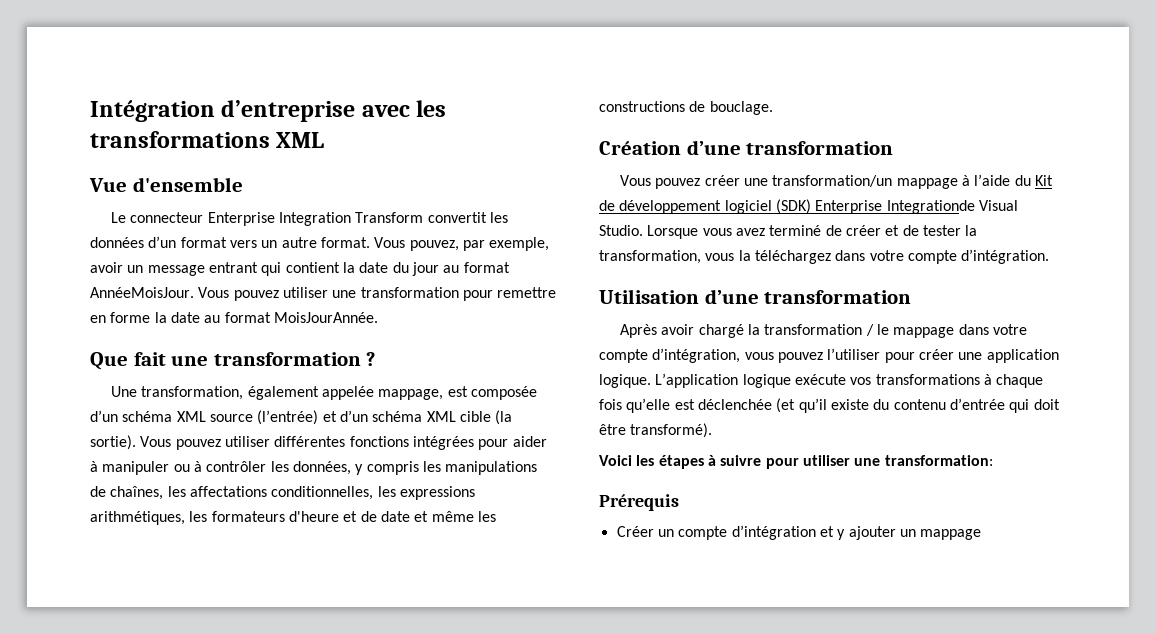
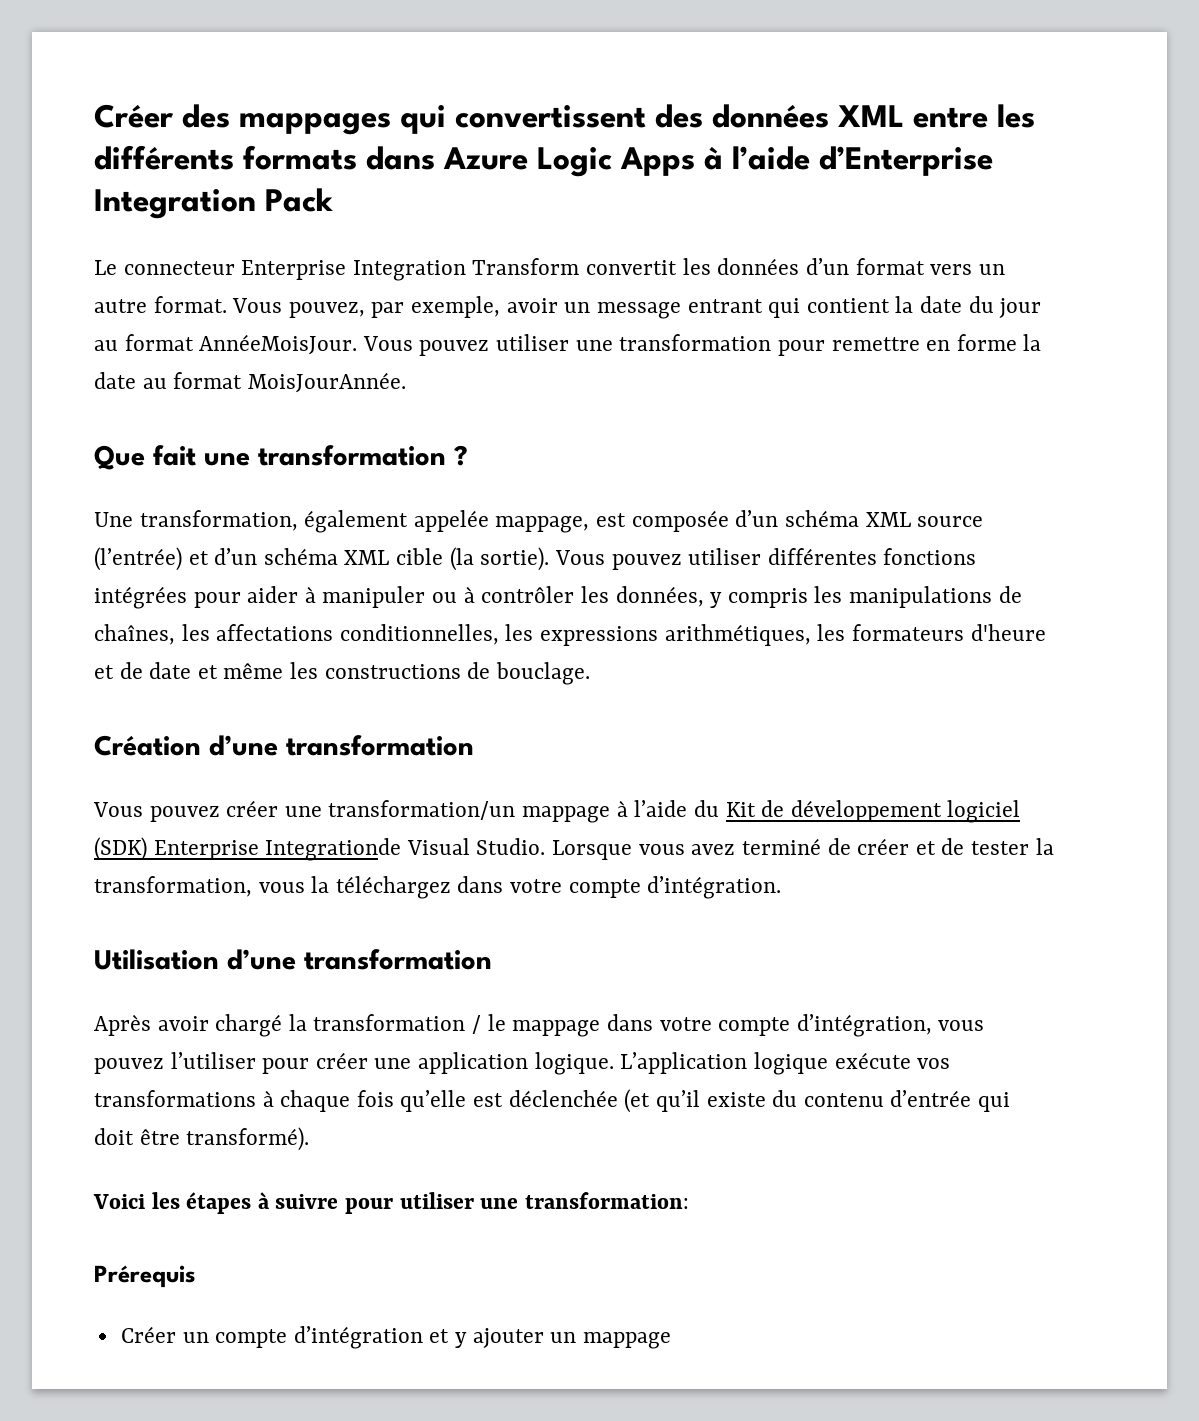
[90,100,447,122] [90,131,325,148] [89,177,243,192] Intégration d’entreprise avec les transformations XML // Vue d'ensemble -> [94,104,1035,135] [94,145,993,177] [94,188,333,219] Créer des mappages qui convertissent des données XML entre les différents formats dans Azure Logic Apps à l’aide d’Enterprise Integration Pack

